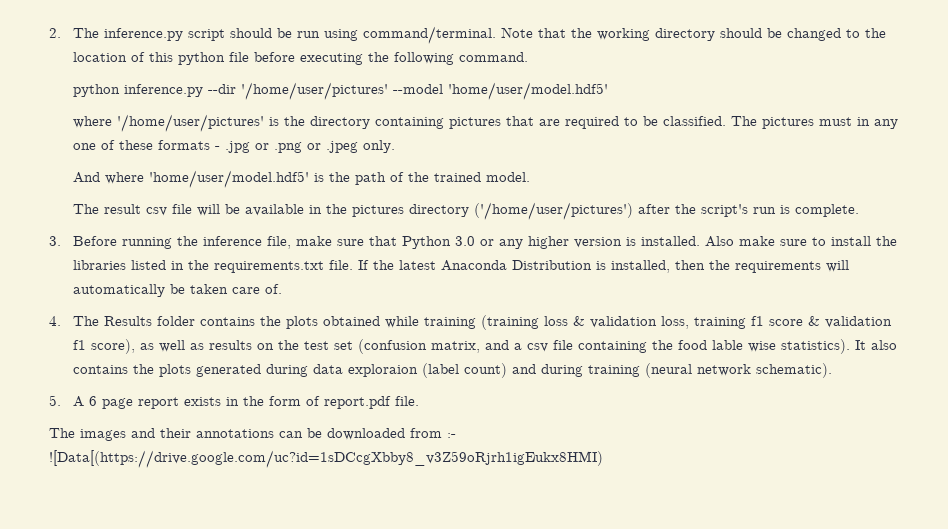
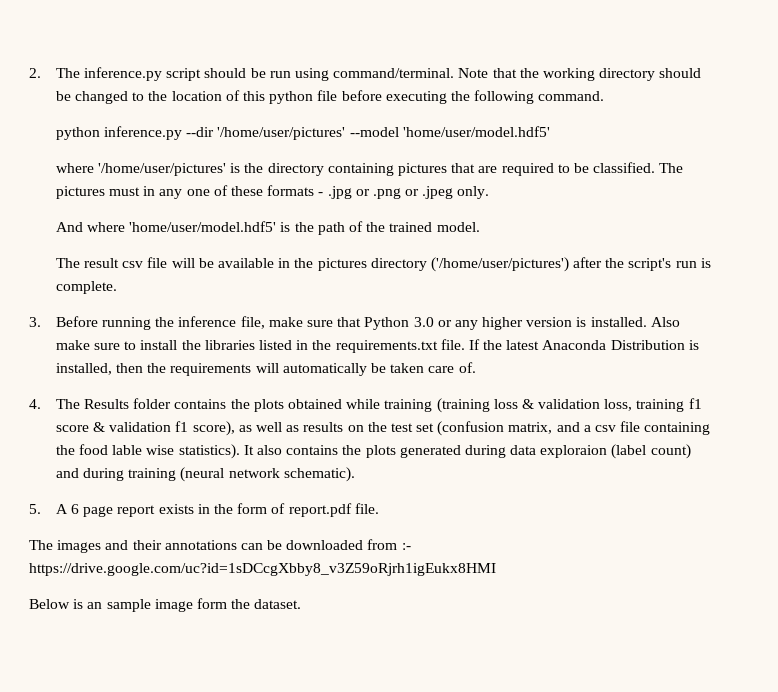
[49,450,603,468] ![Data[(https://drive.google.com/uc?id=1sDCcgXbby8_v3Z59oRjrh1igEukx8HMI) -> [29,563,496,576] [29,598,302,612] https://drive.google.com/uc?id=1sDCcgXbby8_v3Z59oRjrh1igEukx8HMI // Below is an sample image form the dataset.

